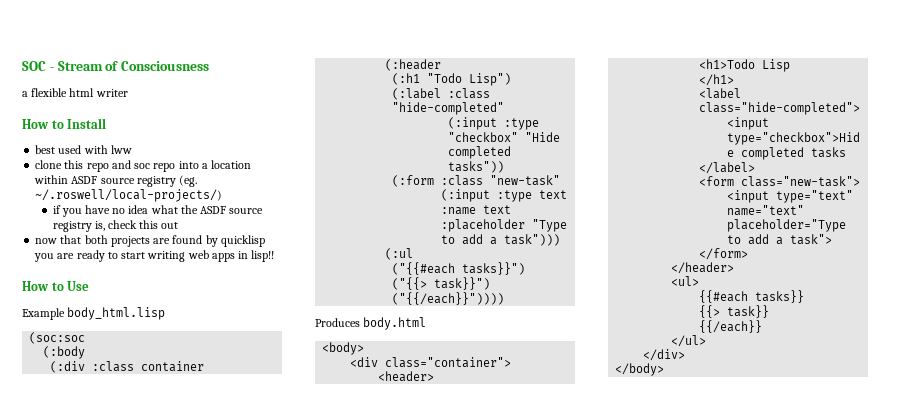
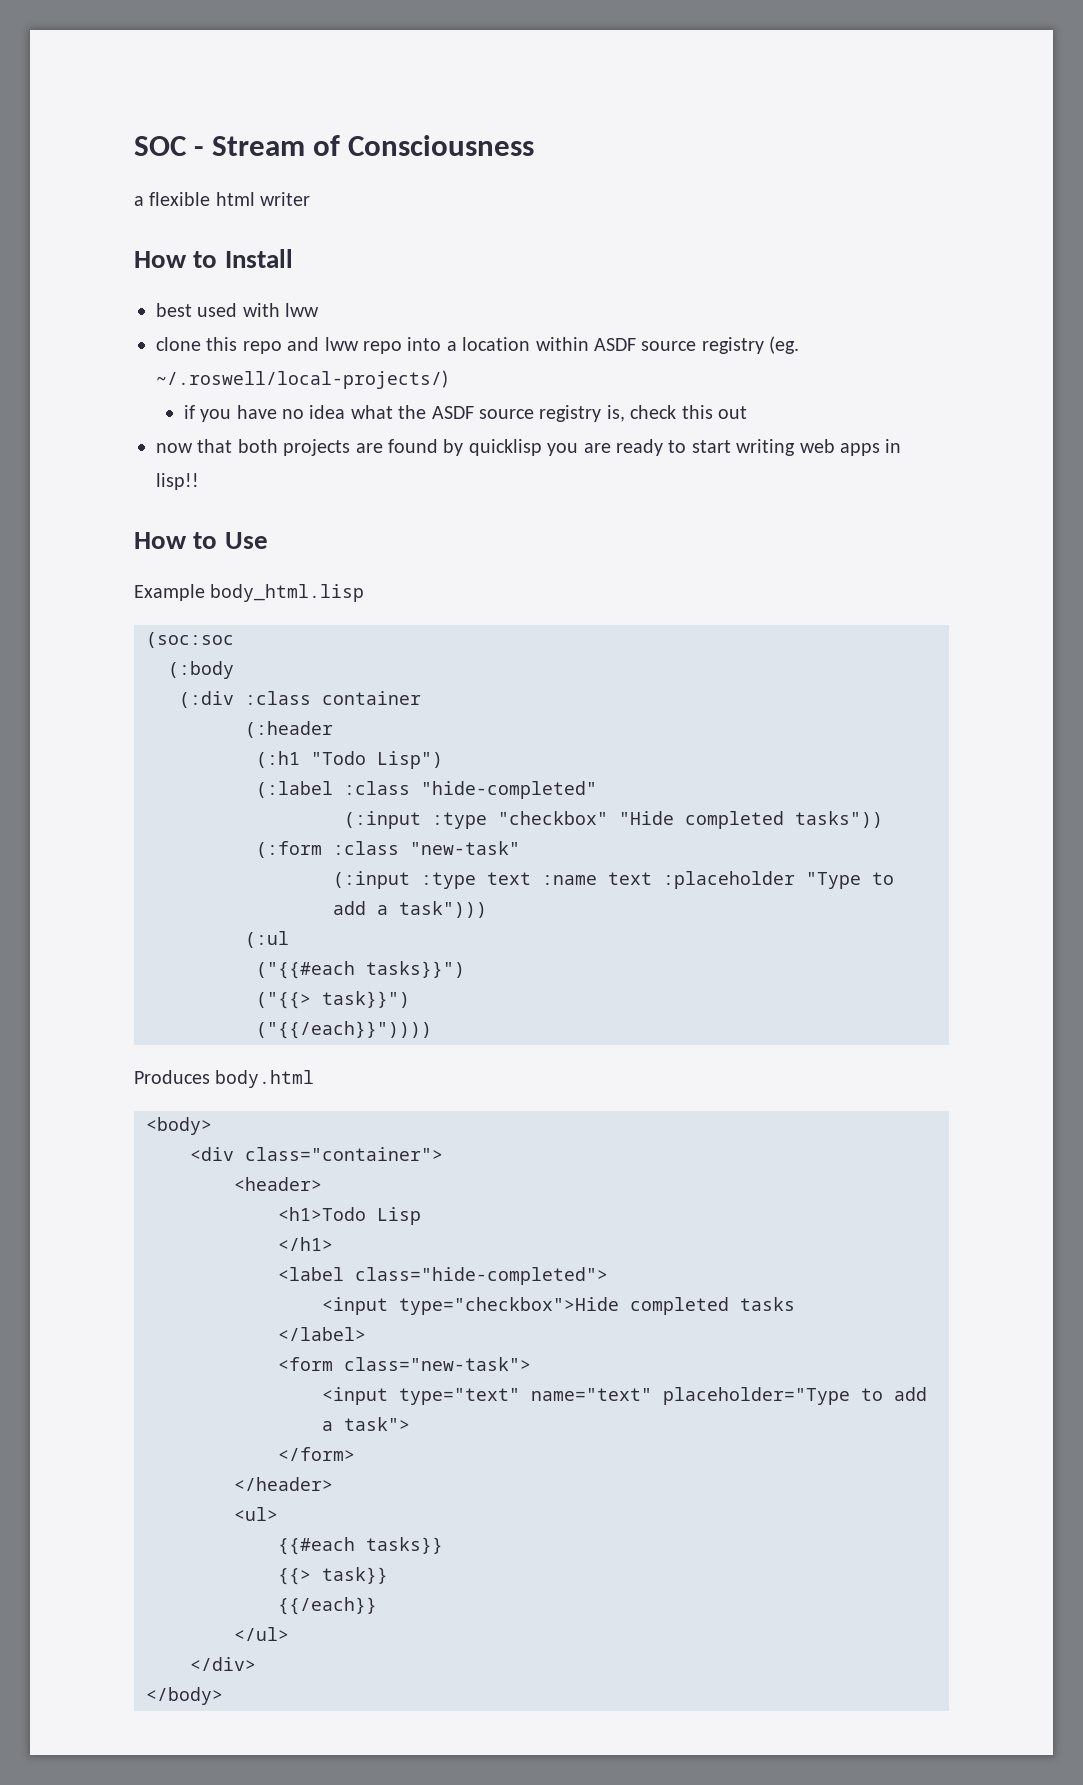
[134,163,151,169] soc -> [324,337,359,351] lww

